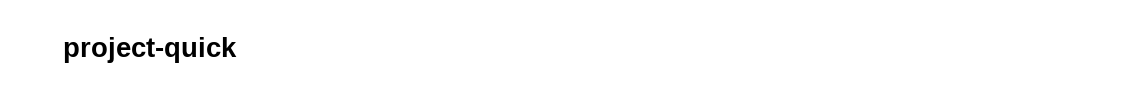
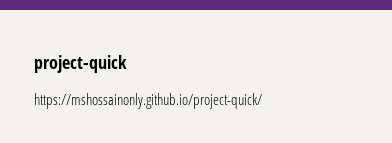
(237, 50) none -> [34,93,262,109] // https://mshossainonly.github.io/project-quick/

